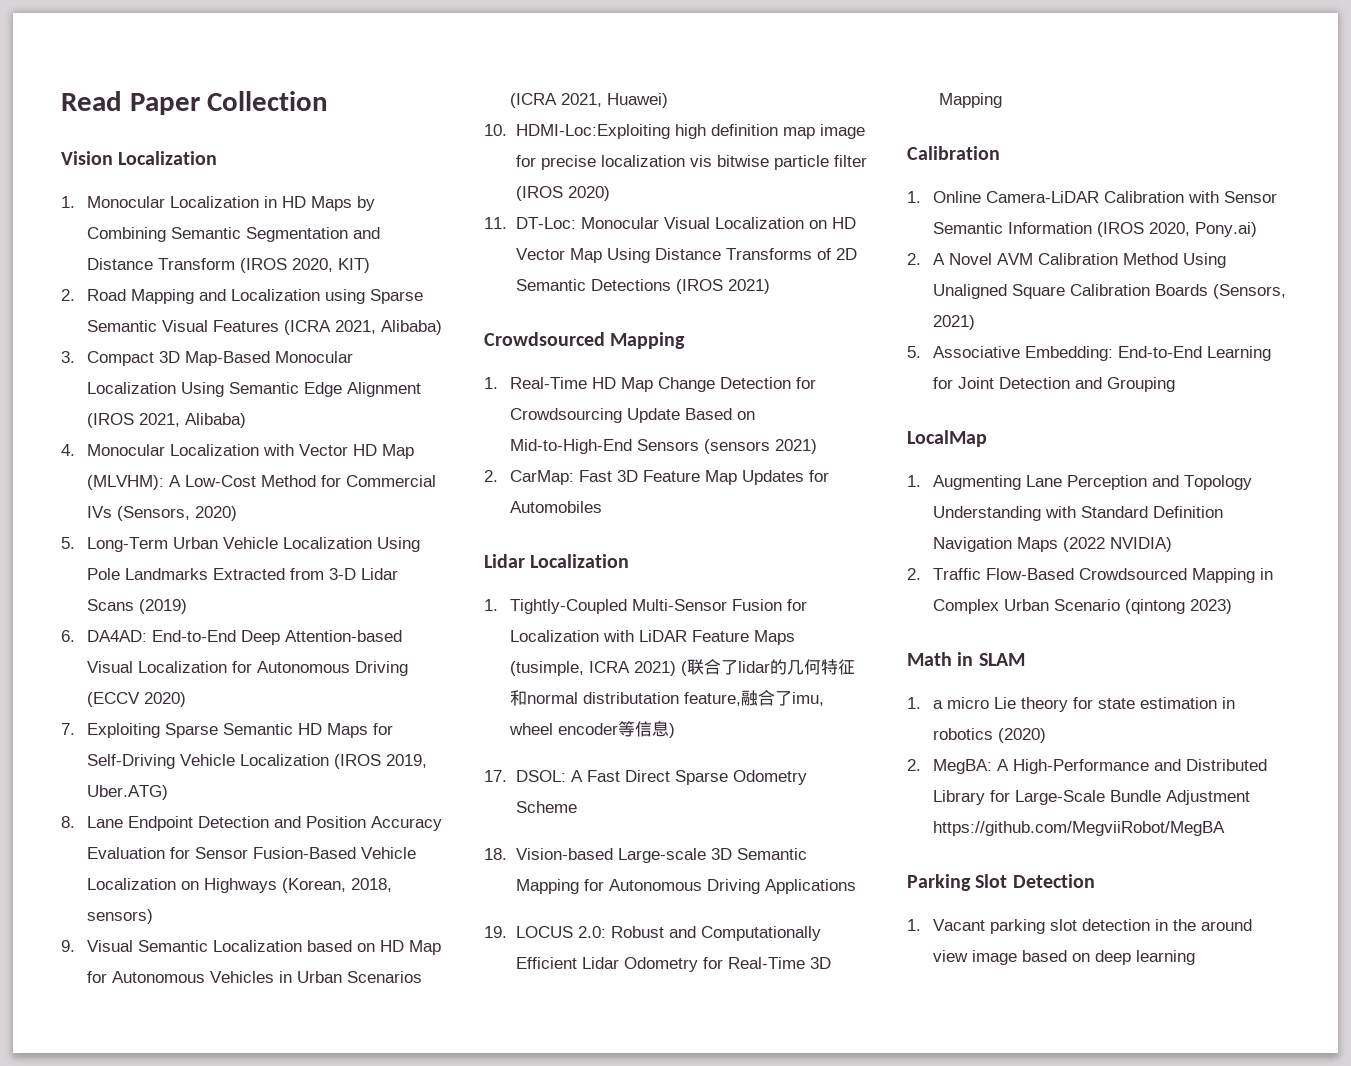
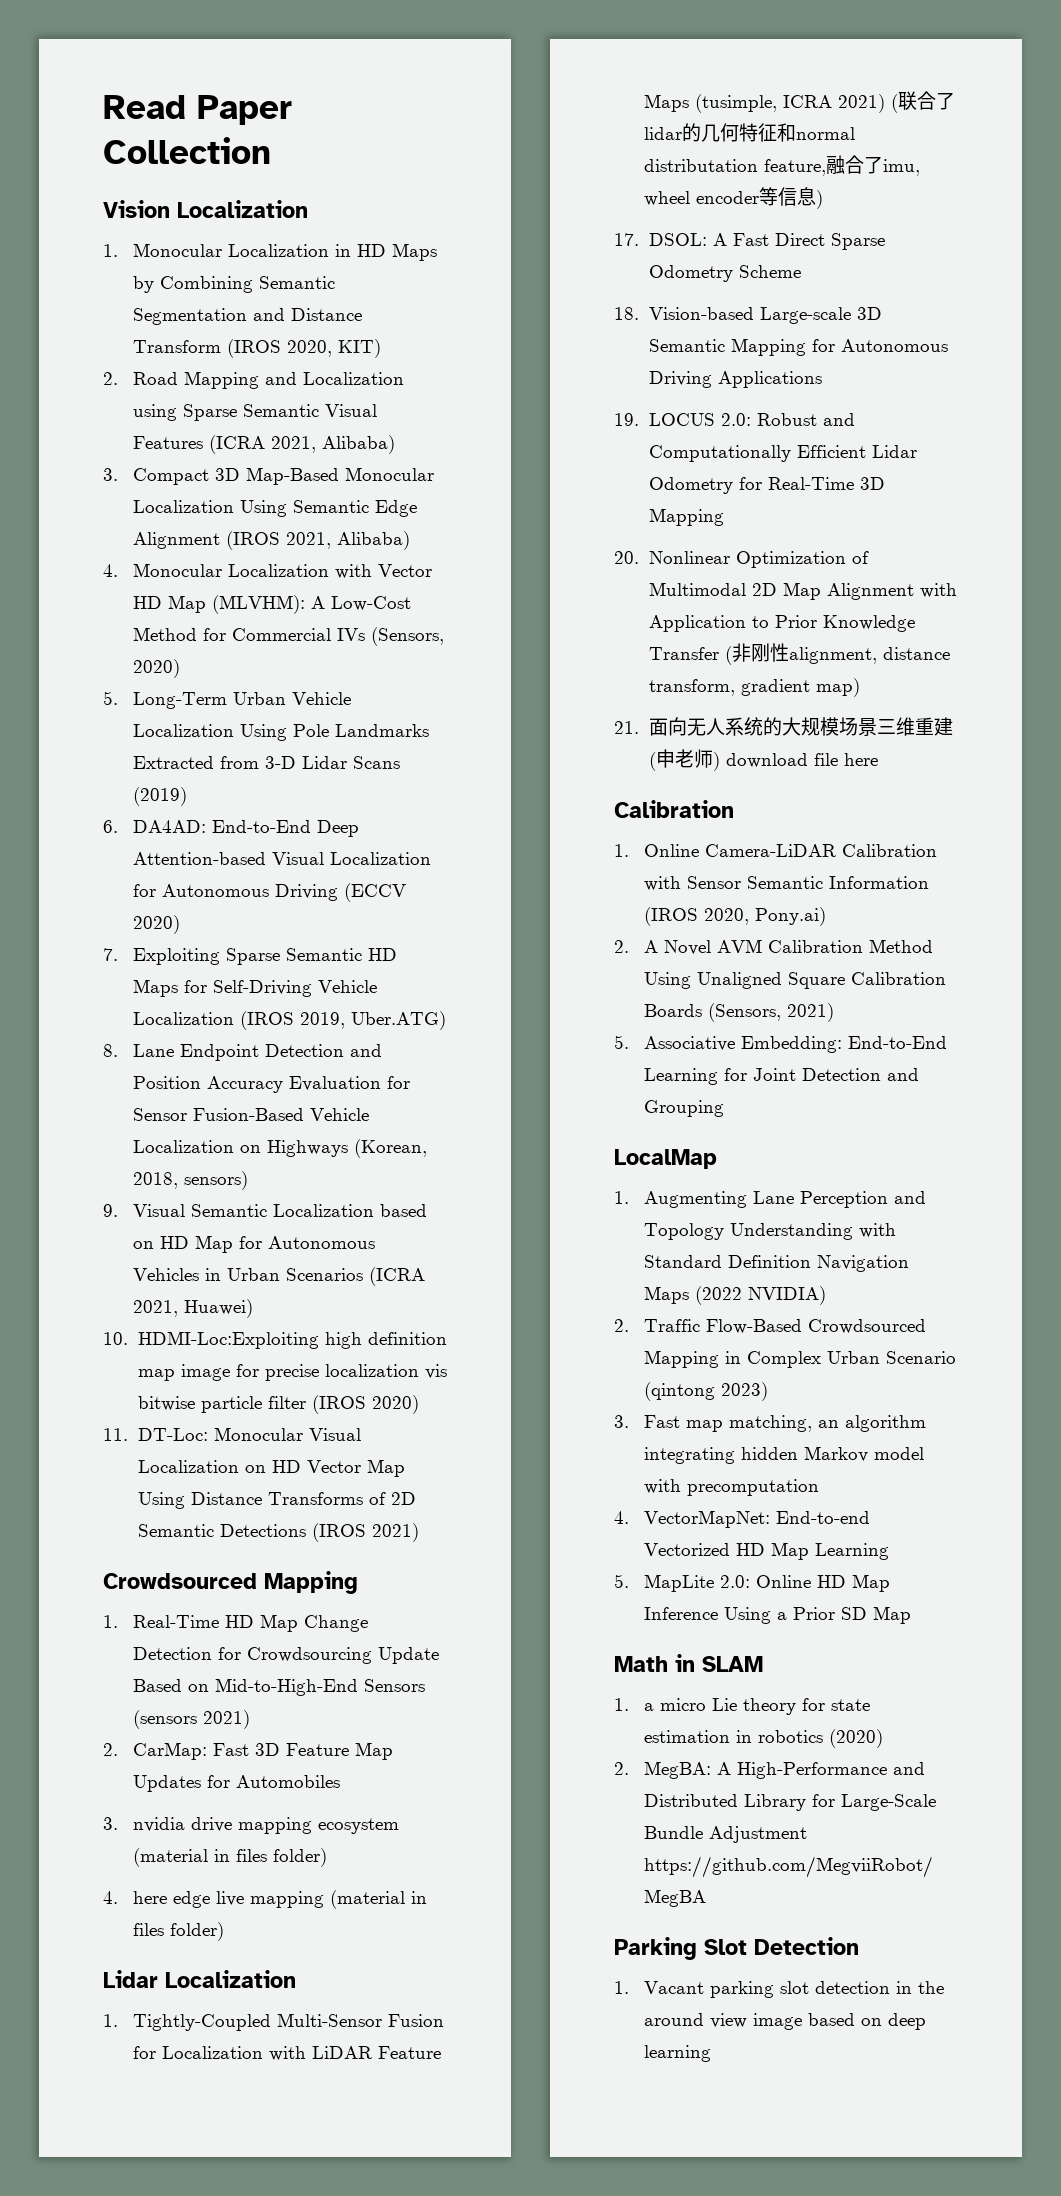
(603, 507) none -> [103,1817,400,1834] [133,1848,328,1867] [103,1890,428,1909] [133,1922,225,1941] // 3. nvidia drive mapping ecosystem (material in files folder) // 4. here edge live mapping (material in files folder)
(1002, 100) none -> [614,551,869,568] [648,582,957,600] [648,615,915,632] [648,643,950,665] [648,678,860,697] [614,717,953,736] [648,749,878,771] // 20. Nonlinear Optimization of Multimodal 2D Map Alignment with Application to Prior Knowledge Transfer (非刚性alignment, distance transform, gradient map) // 21.面向无人系统的大规模场景三维重建(申老师) download file here
(1233, 606) none -> [614,1415,927,1432] [644,1446,925,1464] [644,1479,820,1496] [614,1510,871,1528] [644,1542,890,1560] [614,1574,891,1592] [644,1606,912,1624] // 3. Fast map matching, an algorithm integrating hidden Markov model with precomputation // 4. VectorMapNet: End-to-end Vectorized HD Map Learning // 5. MapLite 2.0: Online HD Map Inference Using a Prior SD Map

